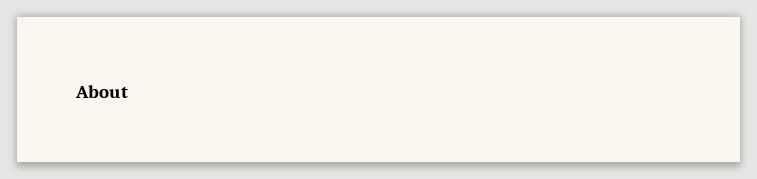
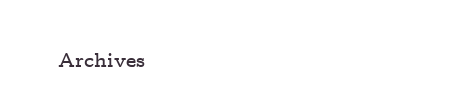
[75,85,128,98] About -> [58,53,145,67] Archives

